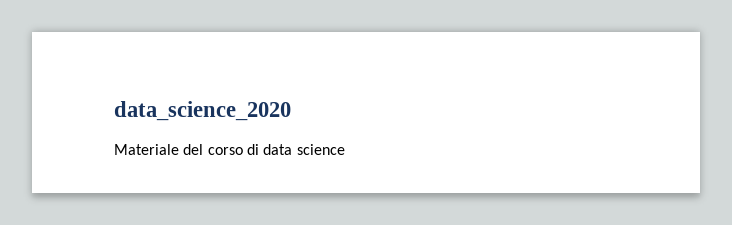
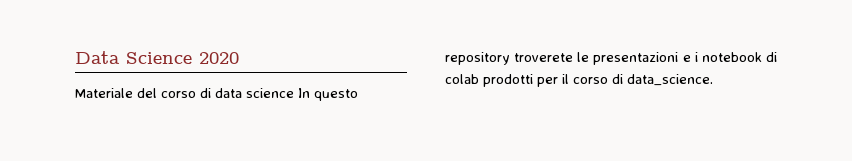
[114,101,291,121] data_science_2020 -> [75,51,239,64] Data Science 2020
(345, 149) none -> [298,88,358,101] [445,52,777,65] [445,74,713,87] In questo repository troverete le presentazioni e i notebook di colab prodotti per il corso di data_science.

